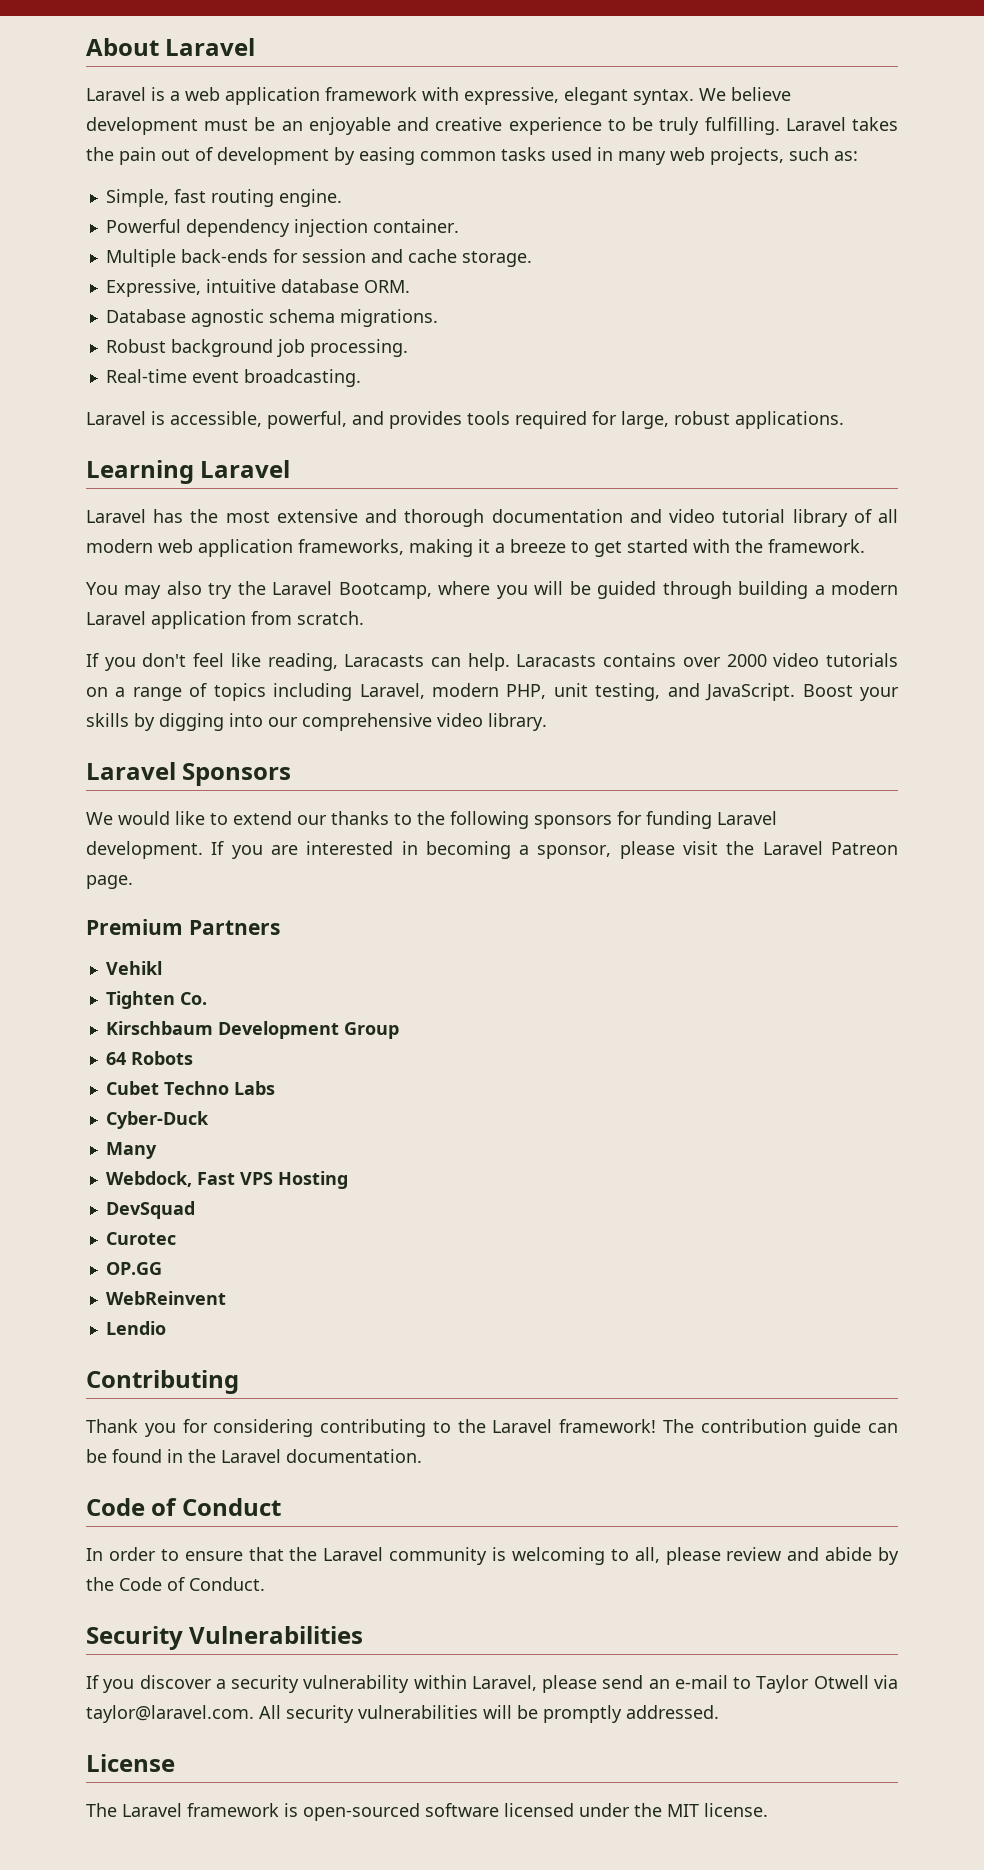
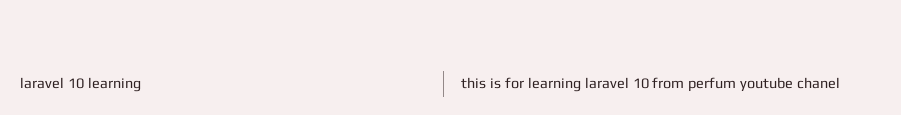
[86,38,256,56] [86,87,791,105] [86,117,899,135] [86,147,858,165] [105,189,342,207] [105,219,459,237] [105,249,532,267] [105,279,410,297] [105,309,438,327] [105,339,408,357] [105,369,361,387] [86,411,844,429] [86,460,291,484] [86,509,899,527] [86,539,865,557] [86,581,898,599] [86,611,364,629] [86,653,898,671] [86,683,900,701] [86,713,547,731] [86,762,292,786] [86,811,777,829] [86,841,898,859] [86,875,133,889] [86,919,280,935] [105,961,162,975] [105,991,207,1009] [105,1021,399,1039] [105,1051,193,1065] [105,1081,275,1095] [105,1111,209,1129] [105,1142,157,1159] [105,1171,348,1189] [105,1201,195,1219] [105,1232,176,1245] [105,1262,162,1275] [105,1291,226,1305] [105,1321,166,1335] [86,1370,239,1394] [86,1419,898,1437] [86,1449,422,1463] [86,1498,281,1516] [86,1547,899,1565] [86,1577,265,1591] [86,1626,364,1650] [86,1675,898,1693] [86,1705,719,1723] [86,1754,175,1772] [86,1803,768,1821] About Laravel // Laravel is a web application framework with expressive, elegant syntax. We believe development must be an enjoyable and creative experience to be truly fulfilling. Laravel takes the pain out of development by easing common tasks used in many web projects, such as: // Simple, fast routing engine. // Powerful dependency injection container. // Multiple back-ends for session and cache storage. // Expressive, intuitive database ORM. // Database agnostic schema migrations. // Robust background job processing. // Real-time event broadcasting. // Laravel is accessible, powerful, and provides tools required for large, robust applications. // Learning Laravel // Laravel has the most extensive and thorough documentation and video tutorial library of all modern web application frameworks, making it a breeze to get started with the framework. // You may also try the Laravel Bootcamp, where you will be guided through building a modern Laravel application from scratch. // If you don't feel like reading, Laracasts can help. Laracasts contains over 2000 video tutorials on a range of topics including Laravel, modern PHP, unit testing, and JavaScript. Boost your skills by digging into our comprehensive video library. // Laravel Sponsors // We would like to extend our thanks to the following sponsors for funding Laravel development. If you are interested in becoming a sponsor, please visit the Laravel Patreon page. // Premium Partners // Vehikl // Tighten Co. // Kirschbaum Development Group // 64 Robots // Cubet Techno Labs // Cyber-Duck // Many // Webdock, Fast VPS Hosting // DevSquad // Curotec // OP.GG // WebReinvent // Lendio // Contributing // Thank you for considering contributing to the Laravel framework! The contribution guide can be found in the Laravel documentation. // Code of Conduct // In order to ensure that the Laravel community is welcoming to all, please review and abide by the Code of Conduct. // Security Vulnerabilities // If you discover a security vulnerability within Laravel, please send an e-mail to Taylor Otwell via taylor@laravel.com. All security vulnerabilities will be promptly addressed. // License // The Laravel framework is open-sourced software licensed under the MIT license. -> [20,77,141,92] [461,77,841,92] laravel 10 learning // this is for learning laravel 10 from perfum youtube chanel

